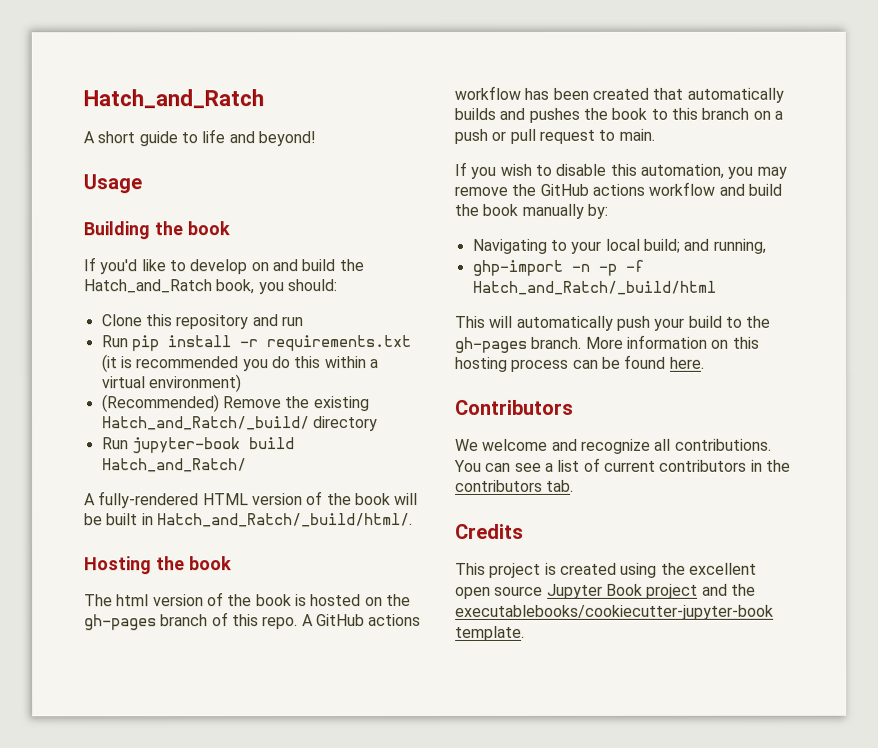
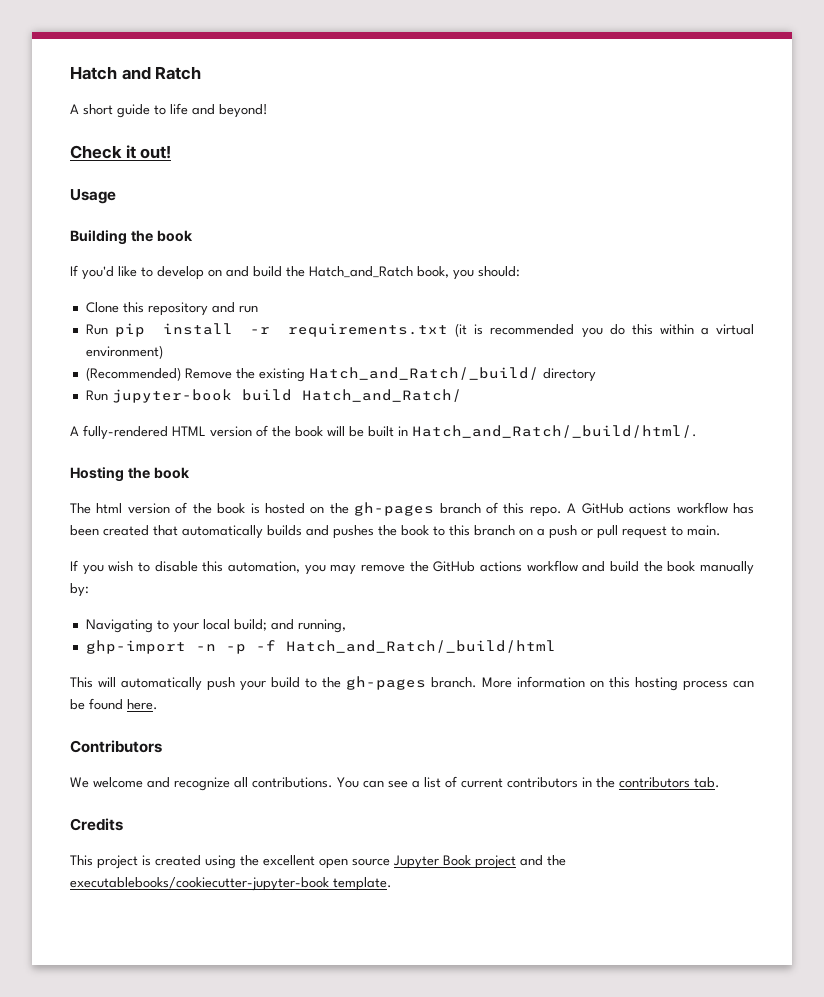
[83,89,264,109] Hatch_and_Ratch -> [70,66,202,80] Hatch and Ratch
(316, 139) none -> [70,145,172,159] // Check it out!

